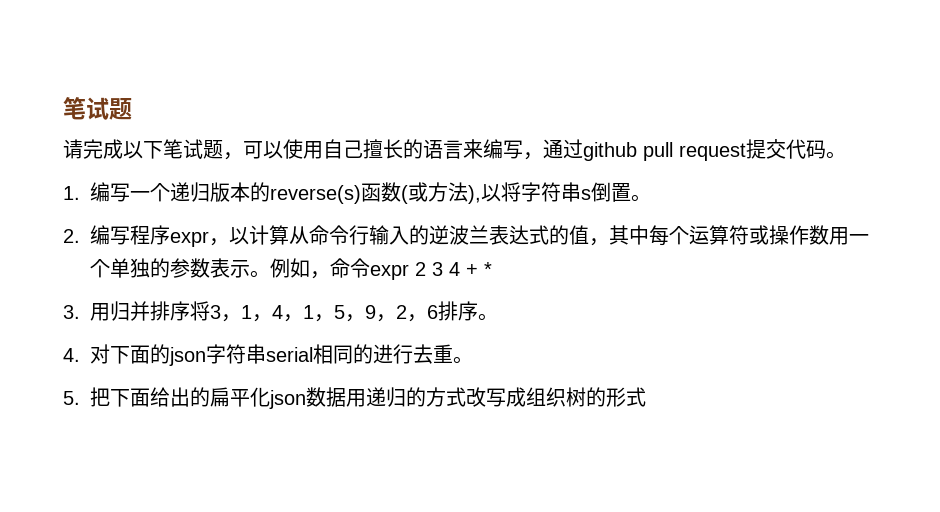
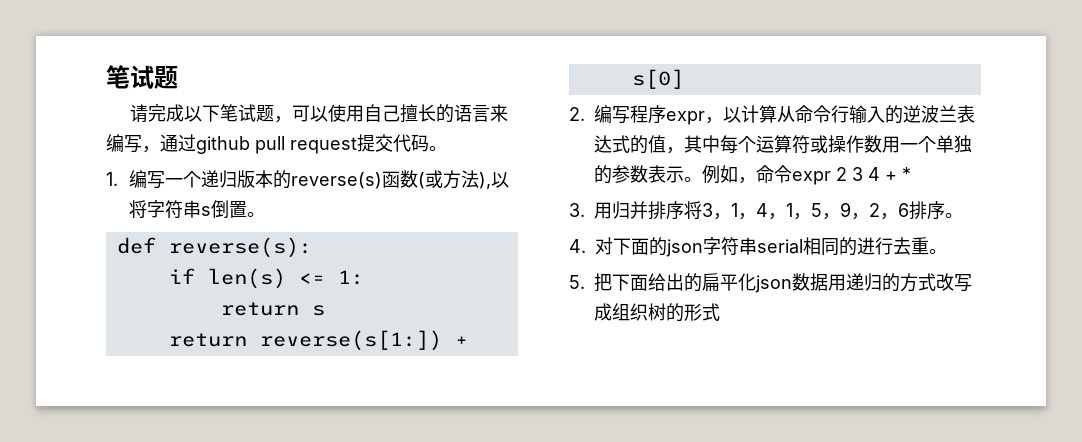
(651, 198) none -> [116,237,312,258] [168,268,364,289] [220,302,325,316] [168,330,468,351] [631,69,684,89] // def reverse(s): // if len(s) <= 1: // return s // return reverse(s[1:]) + s[0]

